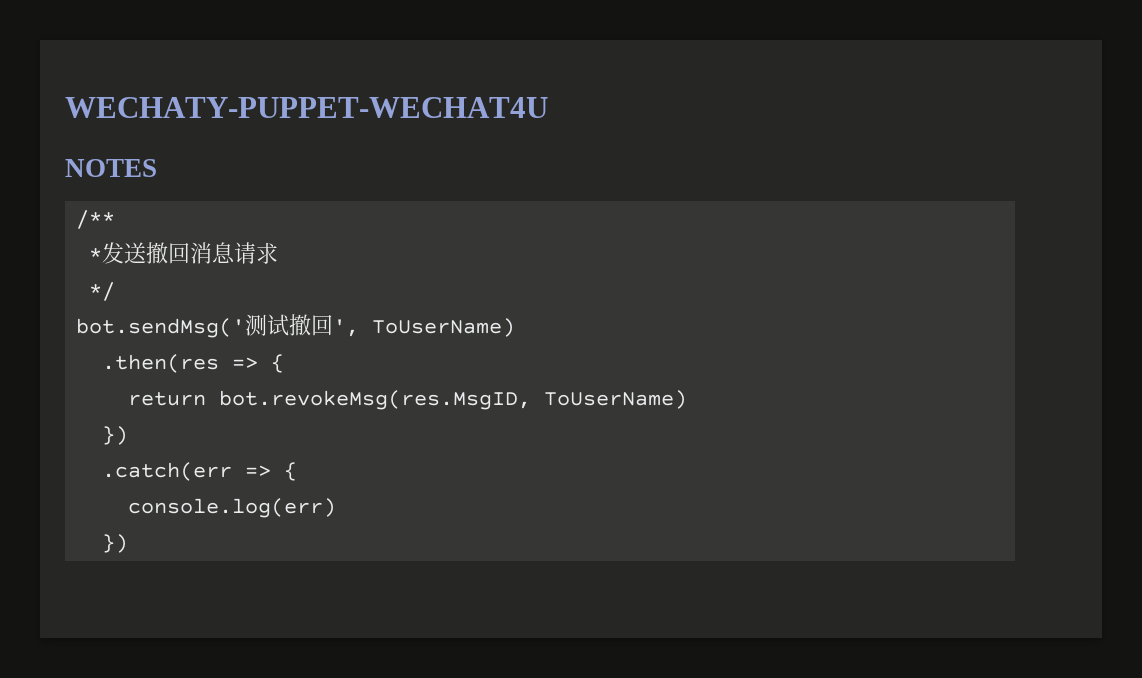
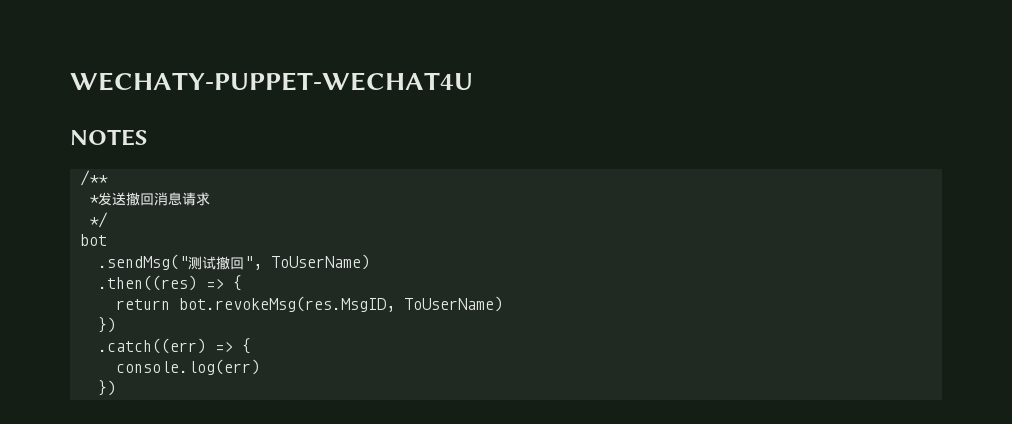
[75,318,245,338] bot.sendMsg(' -> [80,234,108,246] [98,254,189,270] bot // .sendMsg("
[332,318,515,337] [101,354,219,373] ', ToUserName) // .then(res -> [244,254,371,270] [98,275,198,291] ", ToUserName) // .then((res)
[101,462,232,481] .catch(err -> [98,338,207,354] .catch((err)

